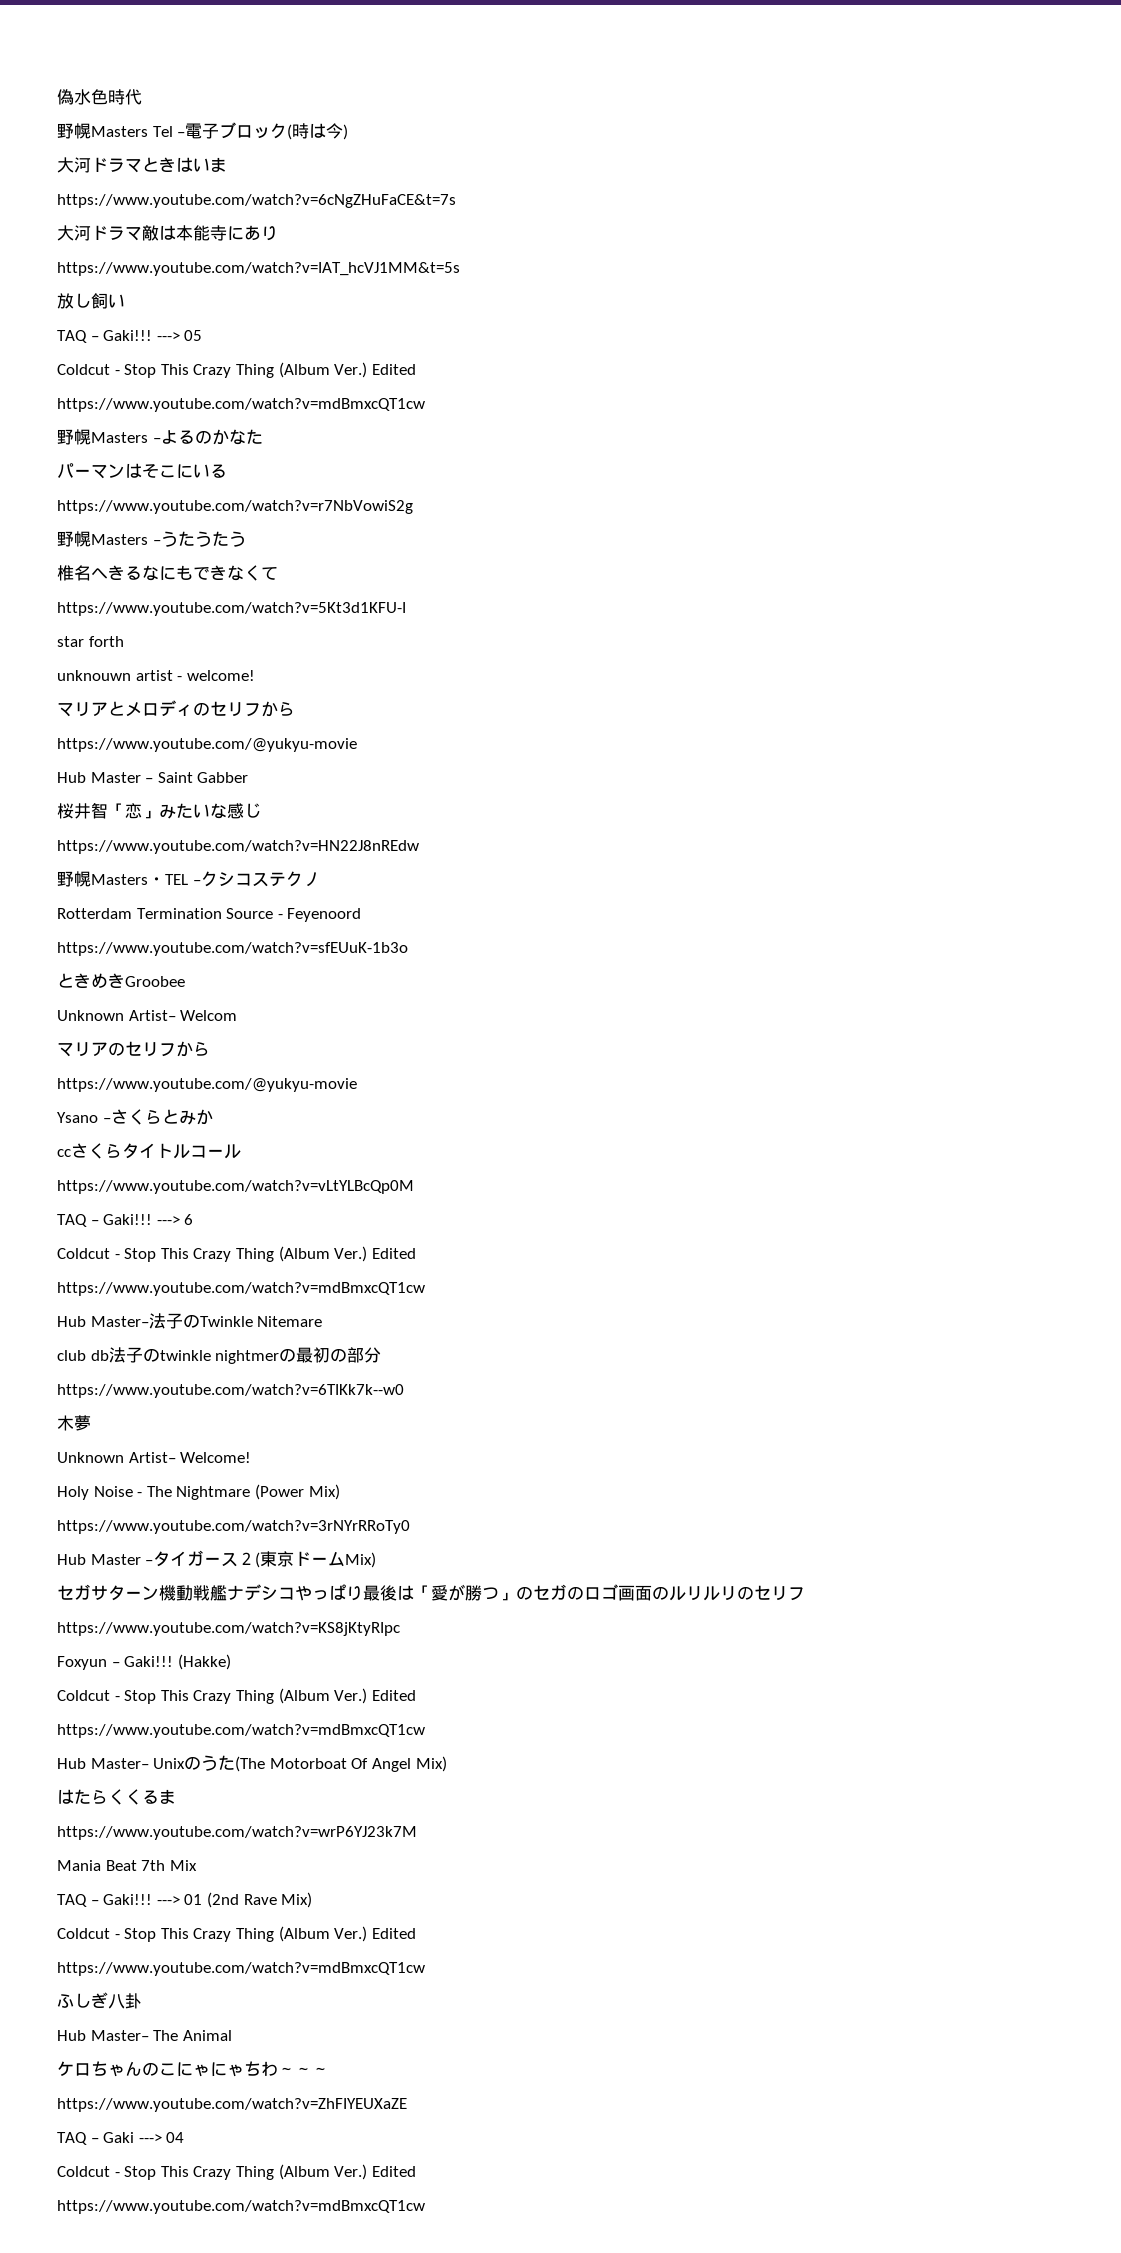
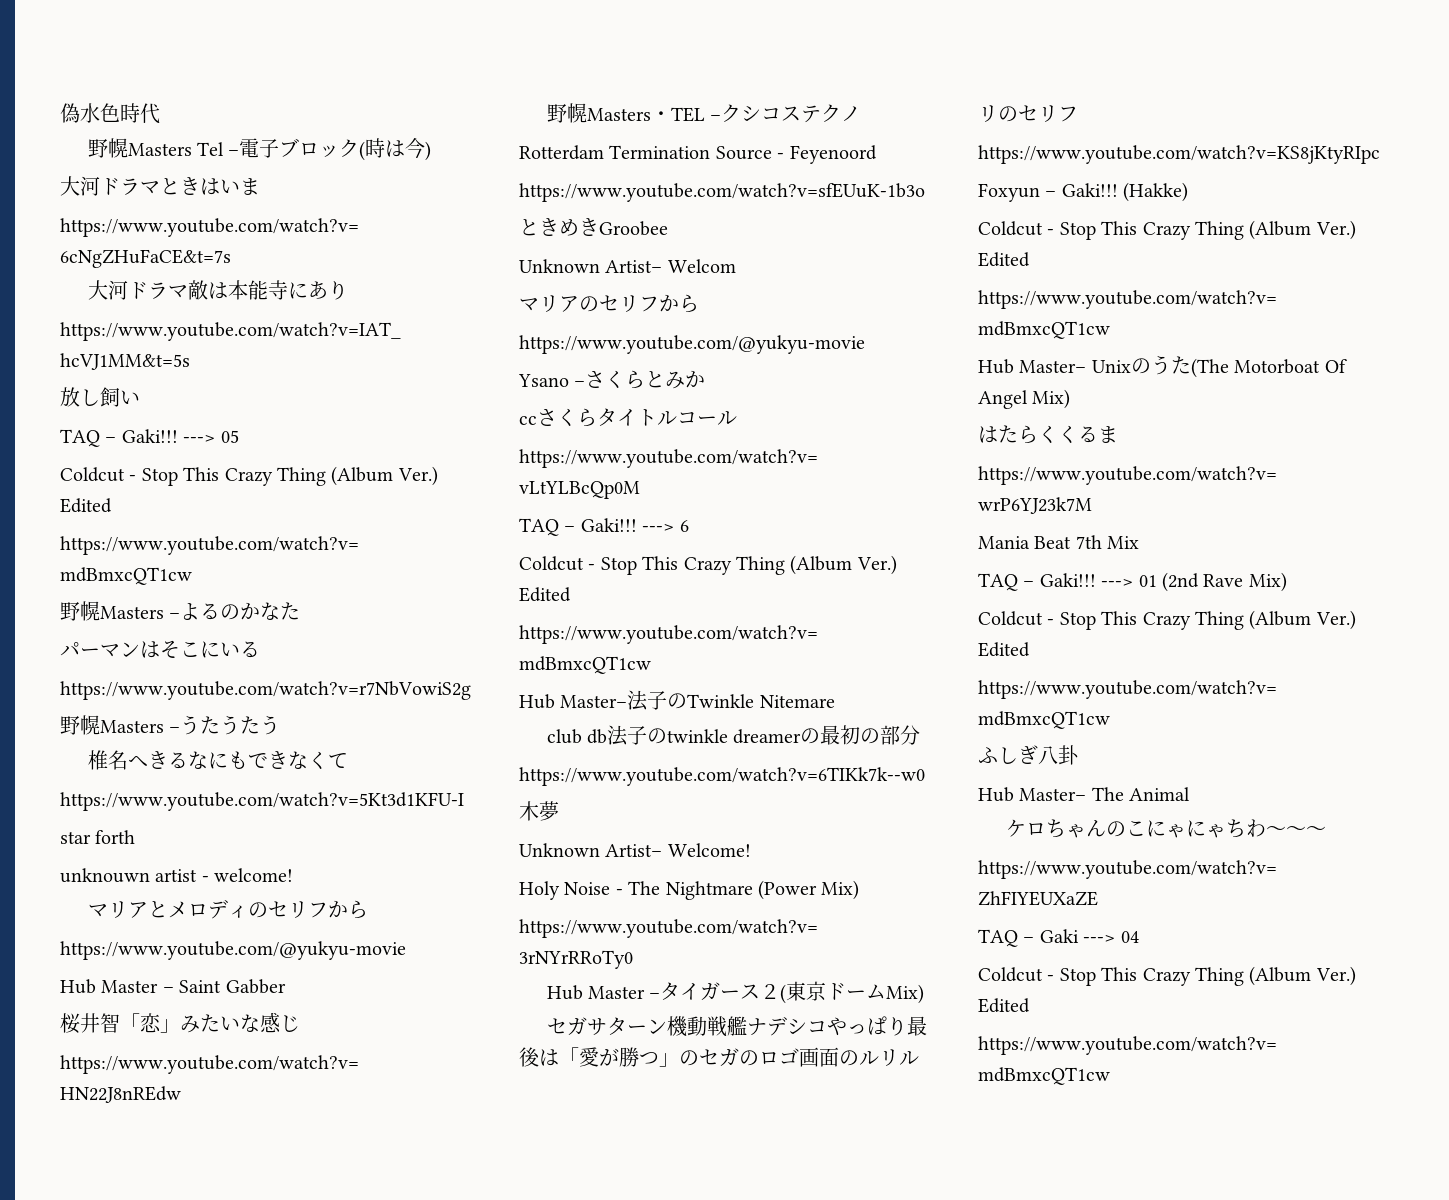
[215,1350,280,1364] nightmer -> [733,729,802,744] dreamer

